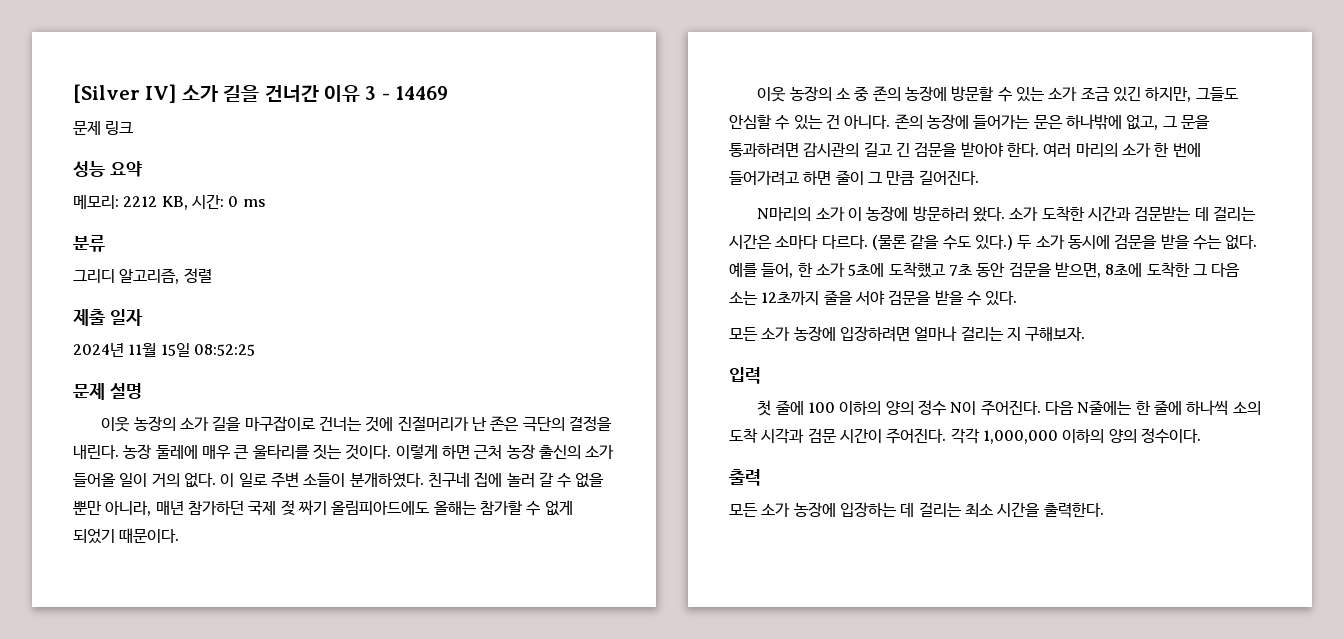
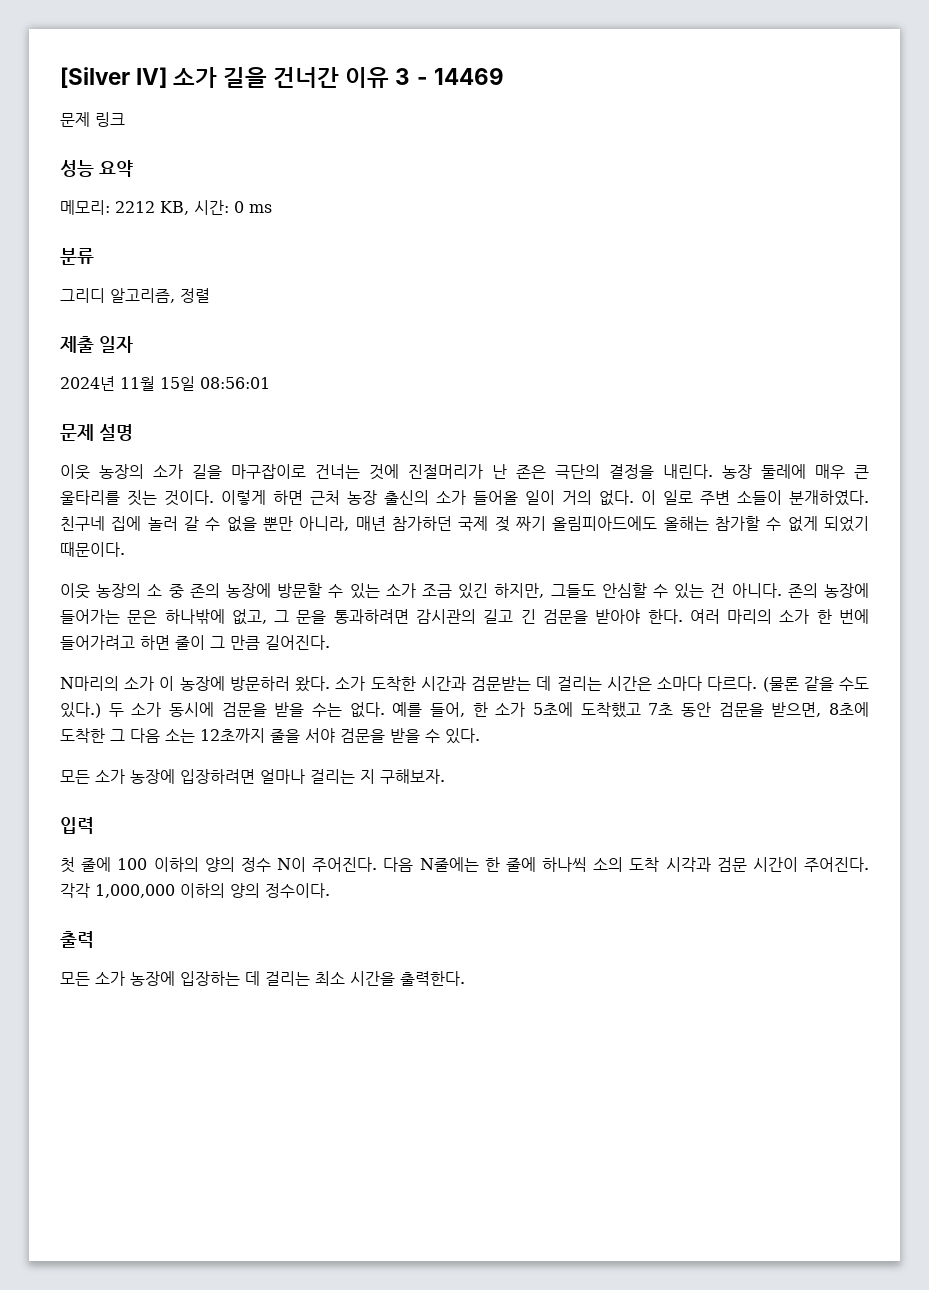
[193,344,255,356] 08:52:25 -> [200,377,270,389] 08:56:01

